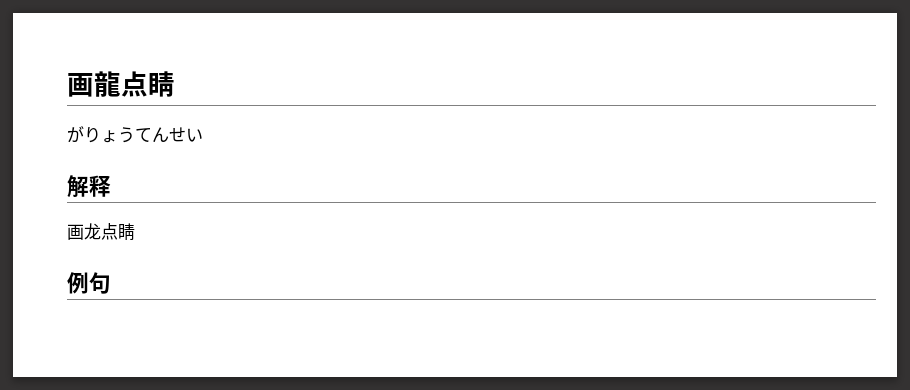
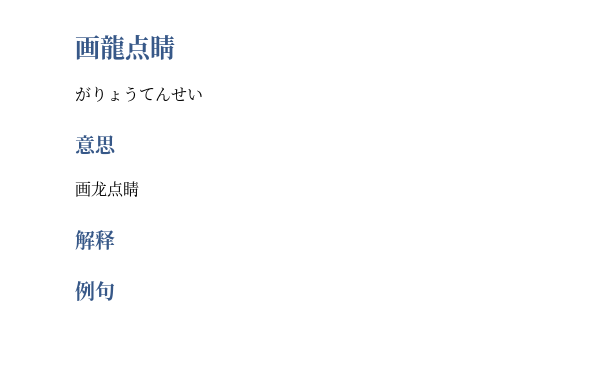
[67,175,111,198] 解释 -> [75,135,117,155] 意思
(135, 231) none -> [75,230,115,250] // 解释

